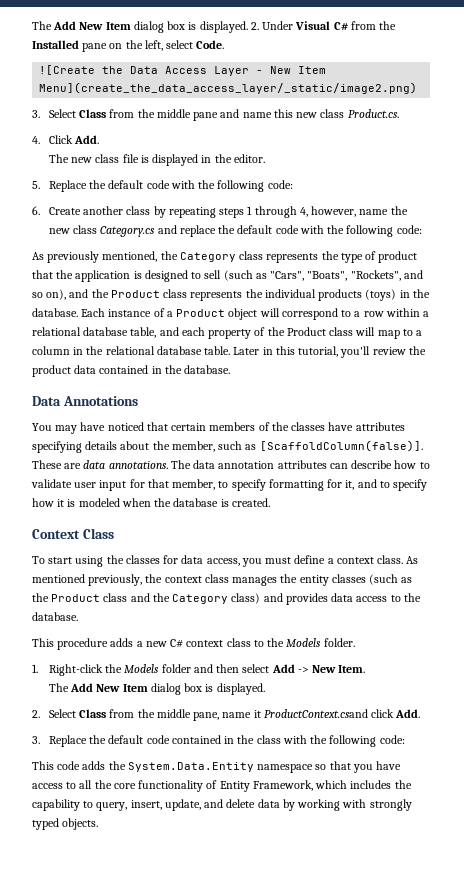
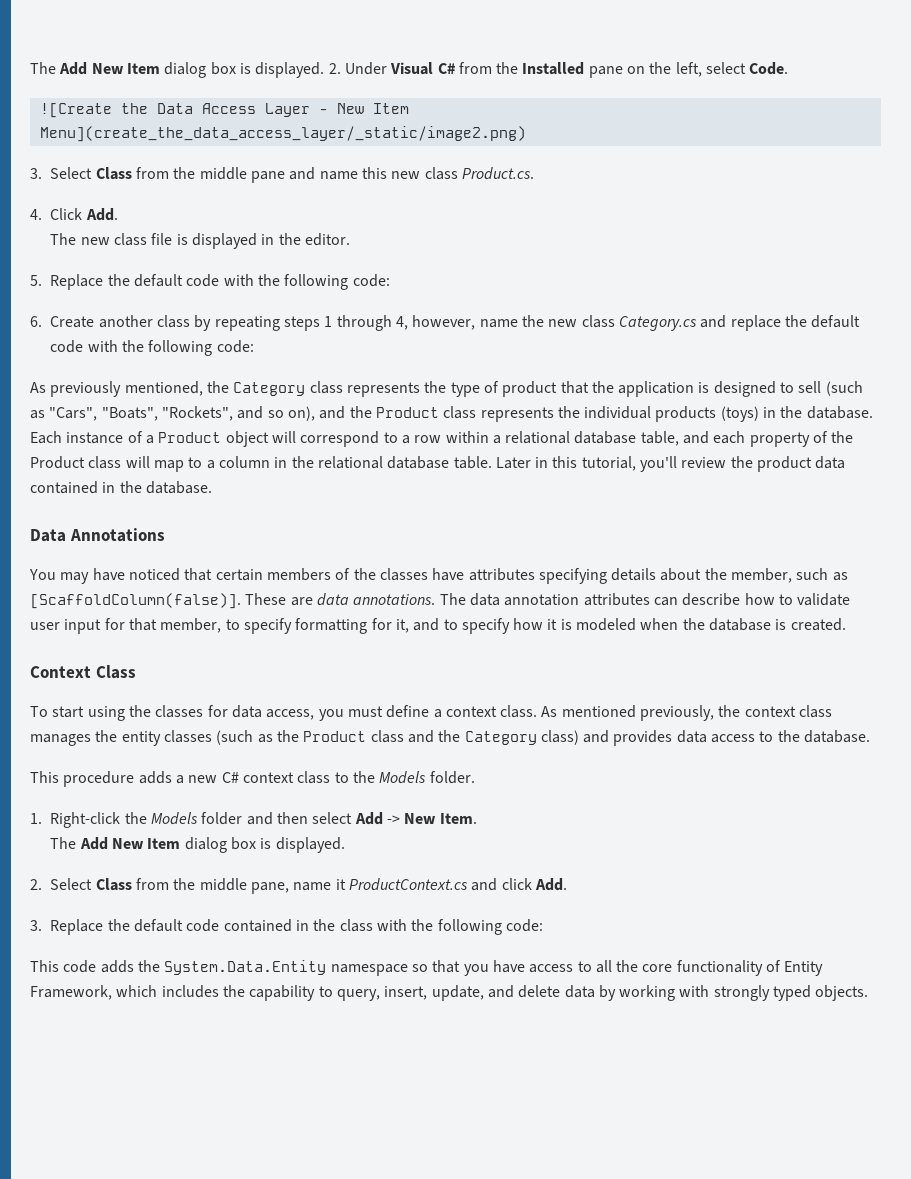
[263,709,368,718] ProductContext.csand -> [348,878,498,891] ProductContext.cs and

